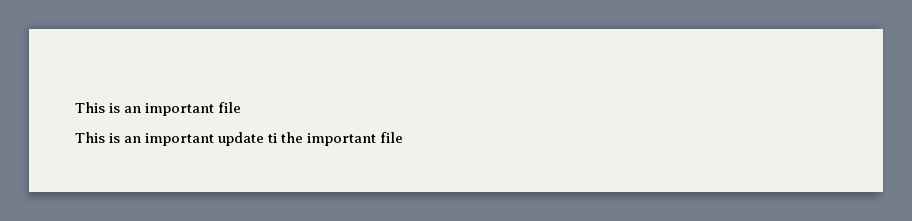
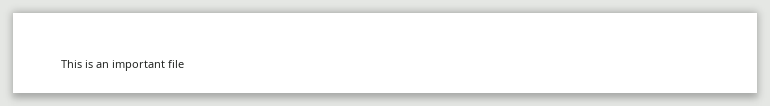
[75,132,404,146] // This is an important update ti the important file -> (184, 64) none

